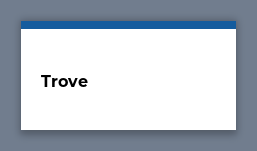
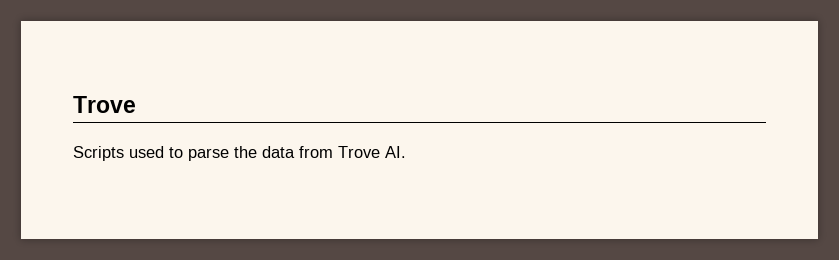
[41,75,88,87] Trove -> [73,96,136,113] [73,146,406,161] Trove // Scripts used to parse the data from Trove AI.

